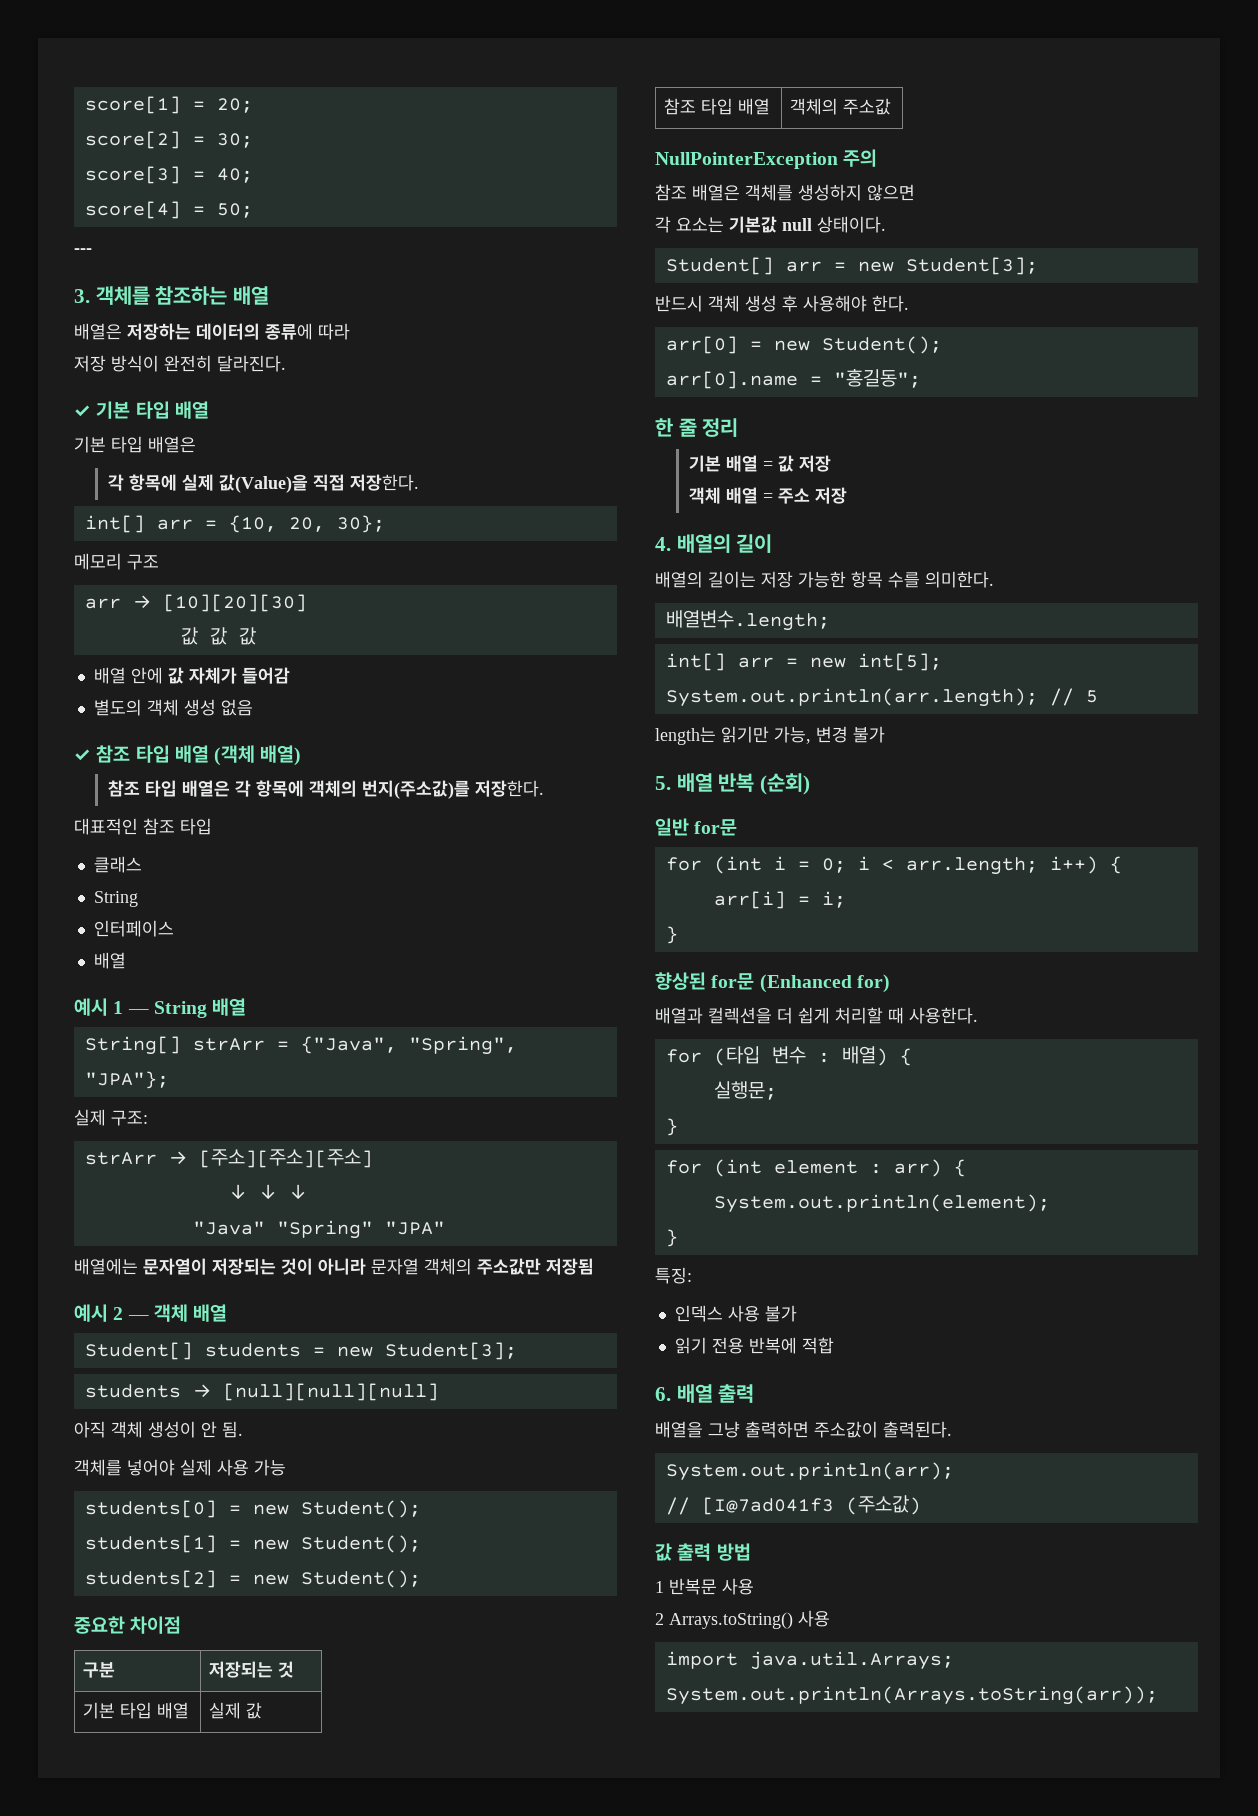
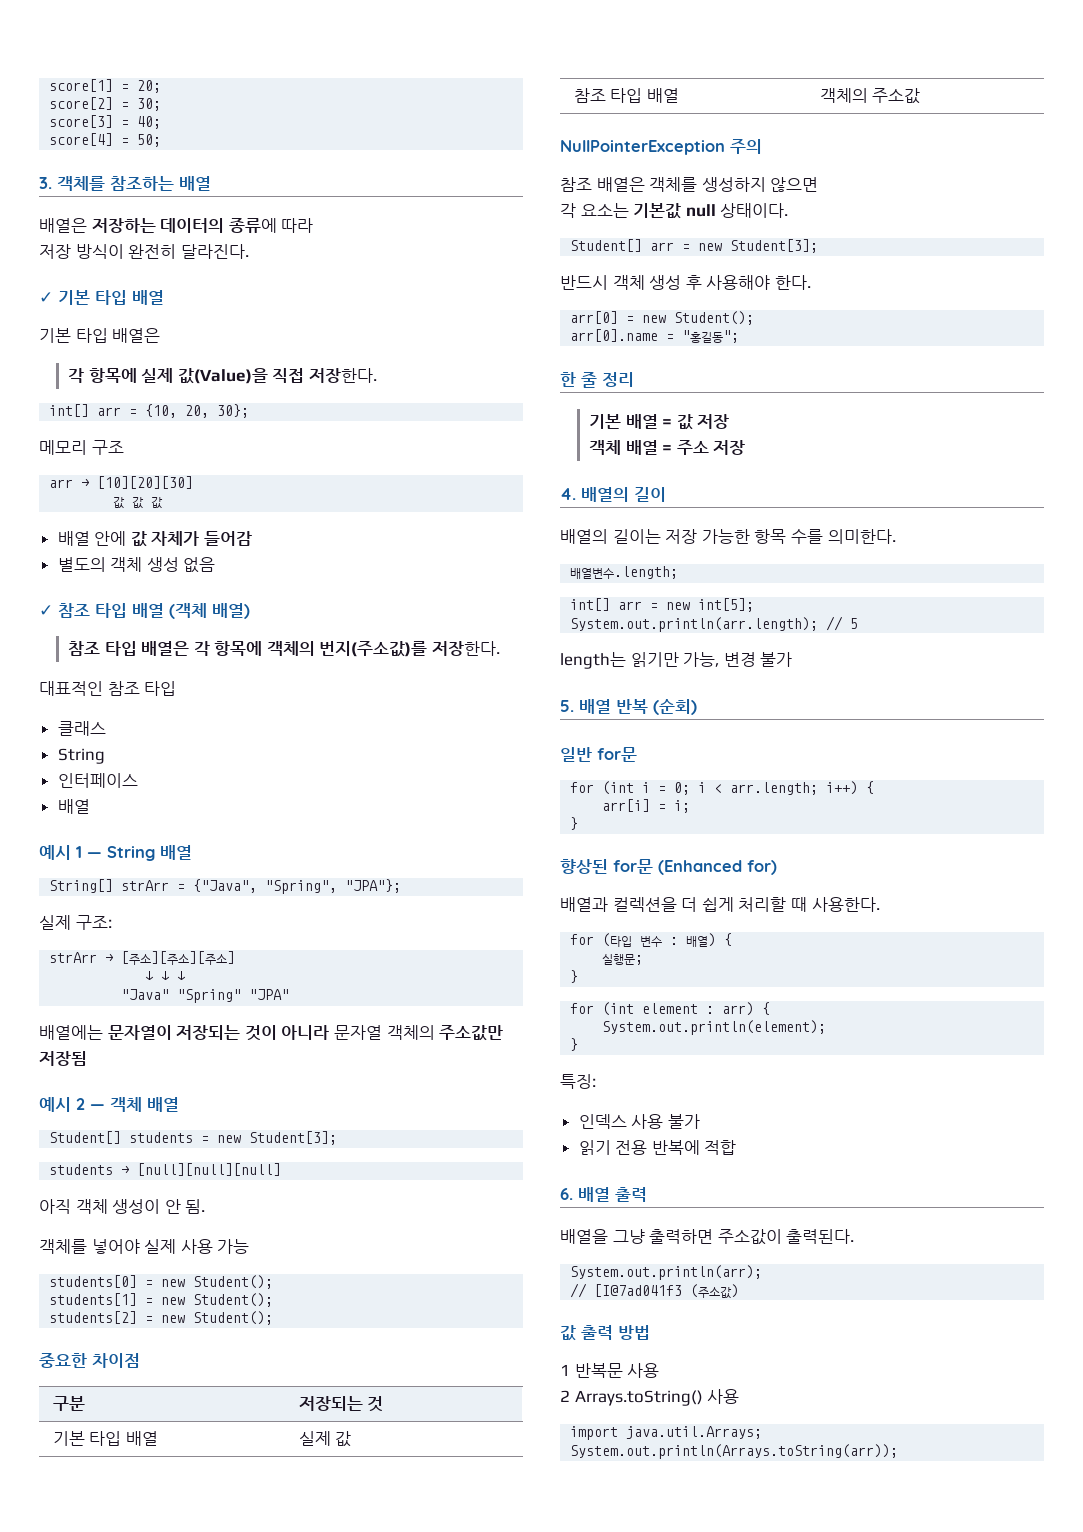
[74,248,92,254] // --- -> (162, 140) none

